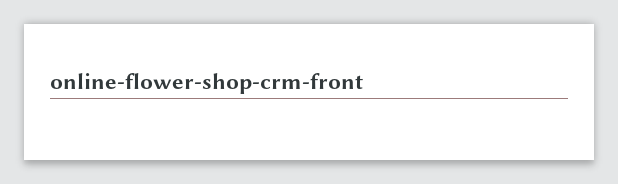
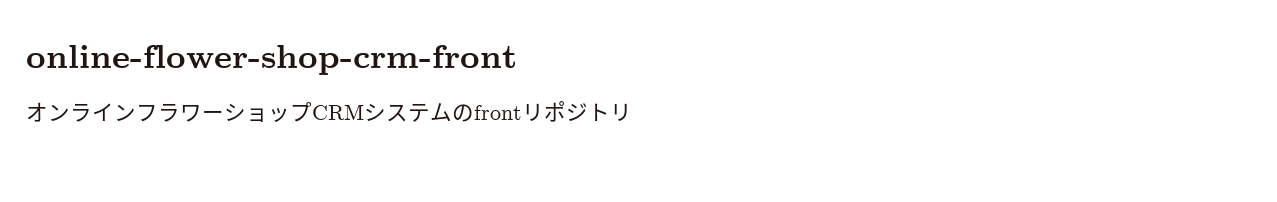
(363, 83) none -> [26,101,632,122] // オンラインフラワーショップCRMシステムのfrontリポジトリ

